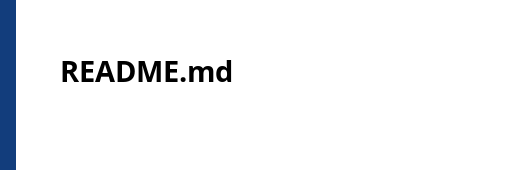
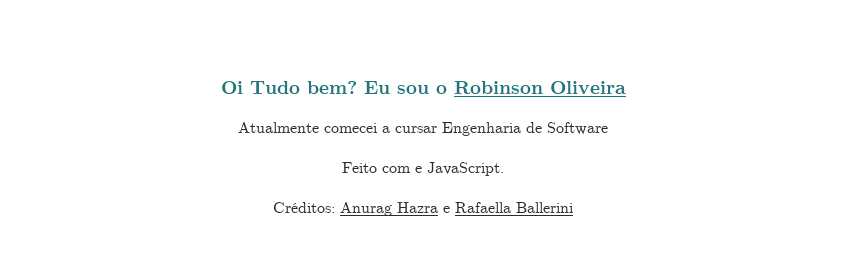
[60,60,233,82] README.md -> [220,81,626,94] [238,122,608,136] [342,162,504,176] [273,202,573,216] Oi Tudo bem? Eu sou o Robinson Oliveira // Atualmente comecei a cursar Engenharia de Software // Feito com e JavaScript. // Créditos: Anurag Hazra e Rafaella Ballerini

